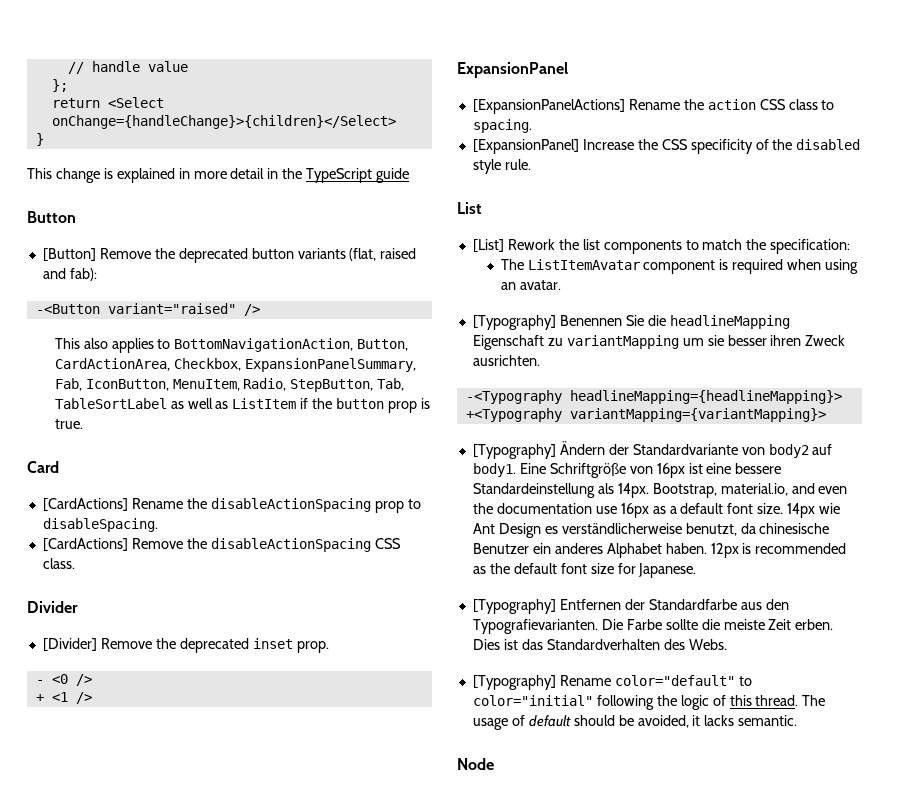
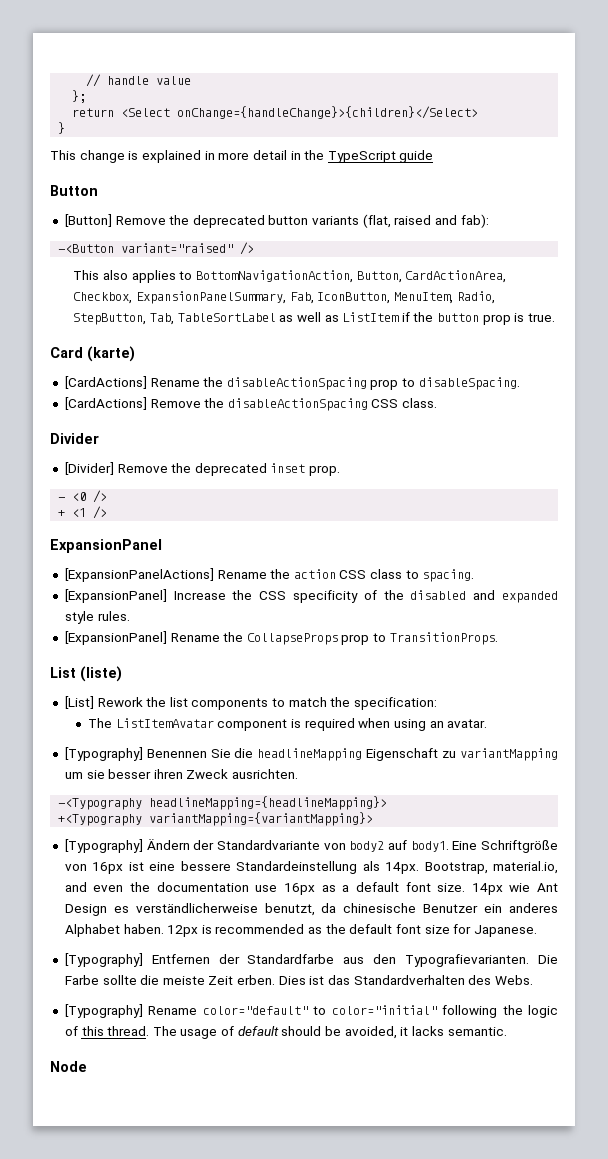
(59, 467) none -> [87,346,135,362] (karte)
[472,159,531,174] style rule. -> [473,590,558,603] [64,611,130,624] [64,631,498,645] and expanded style rules. // [ExpansionPanel] Rename the CollapseProps prop to TransitionProps.
(482, 208) none -> [80,666,122,682] (liste)

